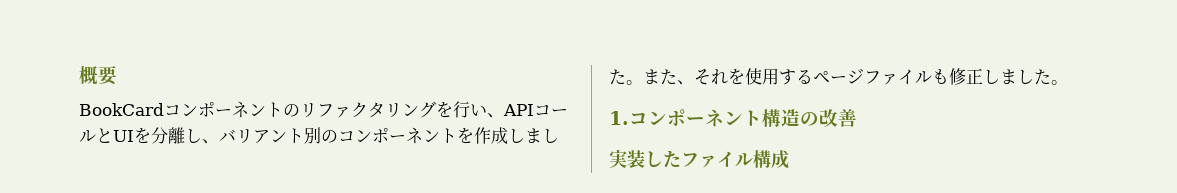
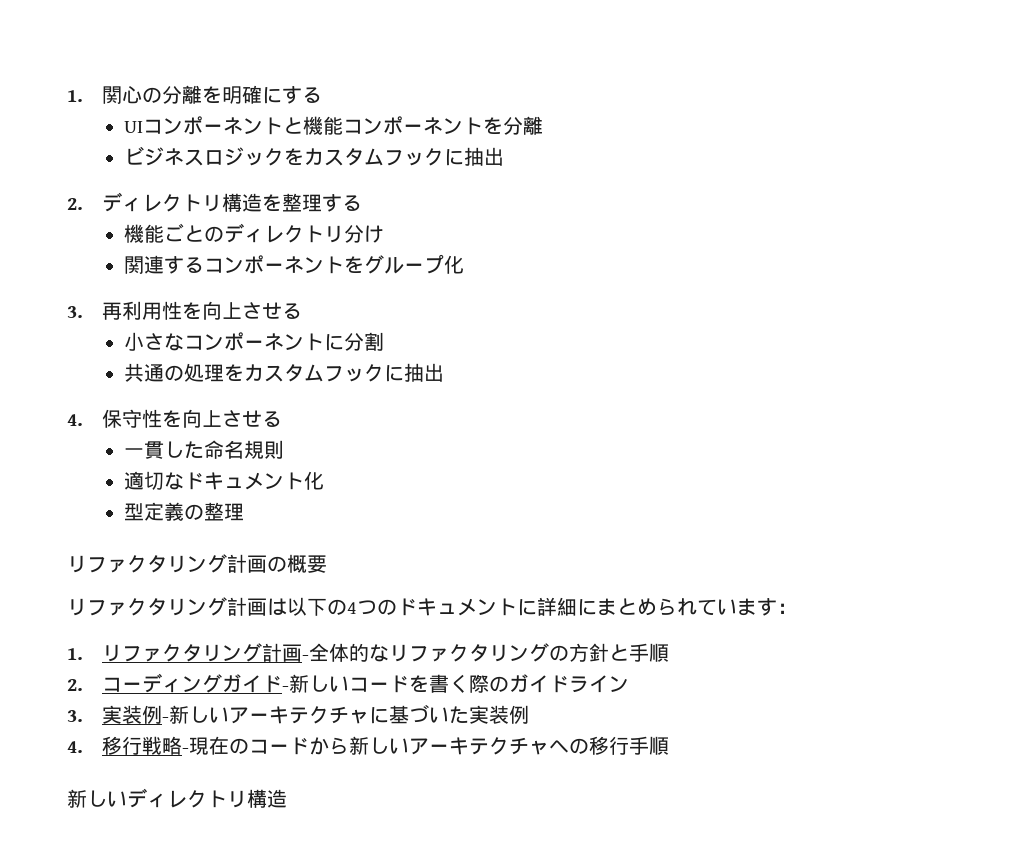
[79,66,117,85] [79,101,568,118] [79,127,559,144] [609,68,1068,85] [609,109,857,127] [609,150,789,169] 概要 // BookCardコンポーネントのリファクタリングを行い、APIコールとUIを分離し、バリアント別のコンポーネントを作成しました。また、それを使用するページファイルも修正しました。 // 1.コンポーネント構造の改善 // 実装したファイル構成 -> [67,85,323,104] [123,116,543,135] [123,146,504,166] [67,192,363,212] [123,223,384,243] [123,254,464,274] [67,301,303,320] [123,332,384,351] [123,363,444,382] [67,409,283,428] [123,440,284,459] [123,471,324,490] [123,502,244,521] [67,554,327,573] [67,597,797,616] [67,643,670,662] [67,673,630,693] [67,704,530,724] [67,736,670,755] [67,788,287,808] 1.関心の分離を明確にする // UIコンポーネントと機能コンポーネントを分離 // ビジネスロジックをカスタムフックに抽出 // 2.ディレクトリ構造を整理する // 機能ごとのディレクトリ分け // 関連するコンポーネントをグループ化 // 3.再利用性を向上させる // 小さなコンポーネントに分割 // 共通の処理をカスタムフックに抽出 // 4.保守性を向上させる // 一貫した命名規則 // 適切なドキュメント化 // 型定義の整理 // リファクタリング計画の概要 // リファクタリング計画は以下の4つのドキュメントに詳細にまとめられています： // 1.リファクタリング計画-全体的なリファクタリングの方針と手順 // 2.コーディングガイド-新しいコードを書く際のガイドライン // 3.実装例-新しいアーキテクチャに基づいた実装例 // 4.移行戦略-現在のコードから新しいアーキテクチャへの移行手順 // 新しいディレクトリ構造

